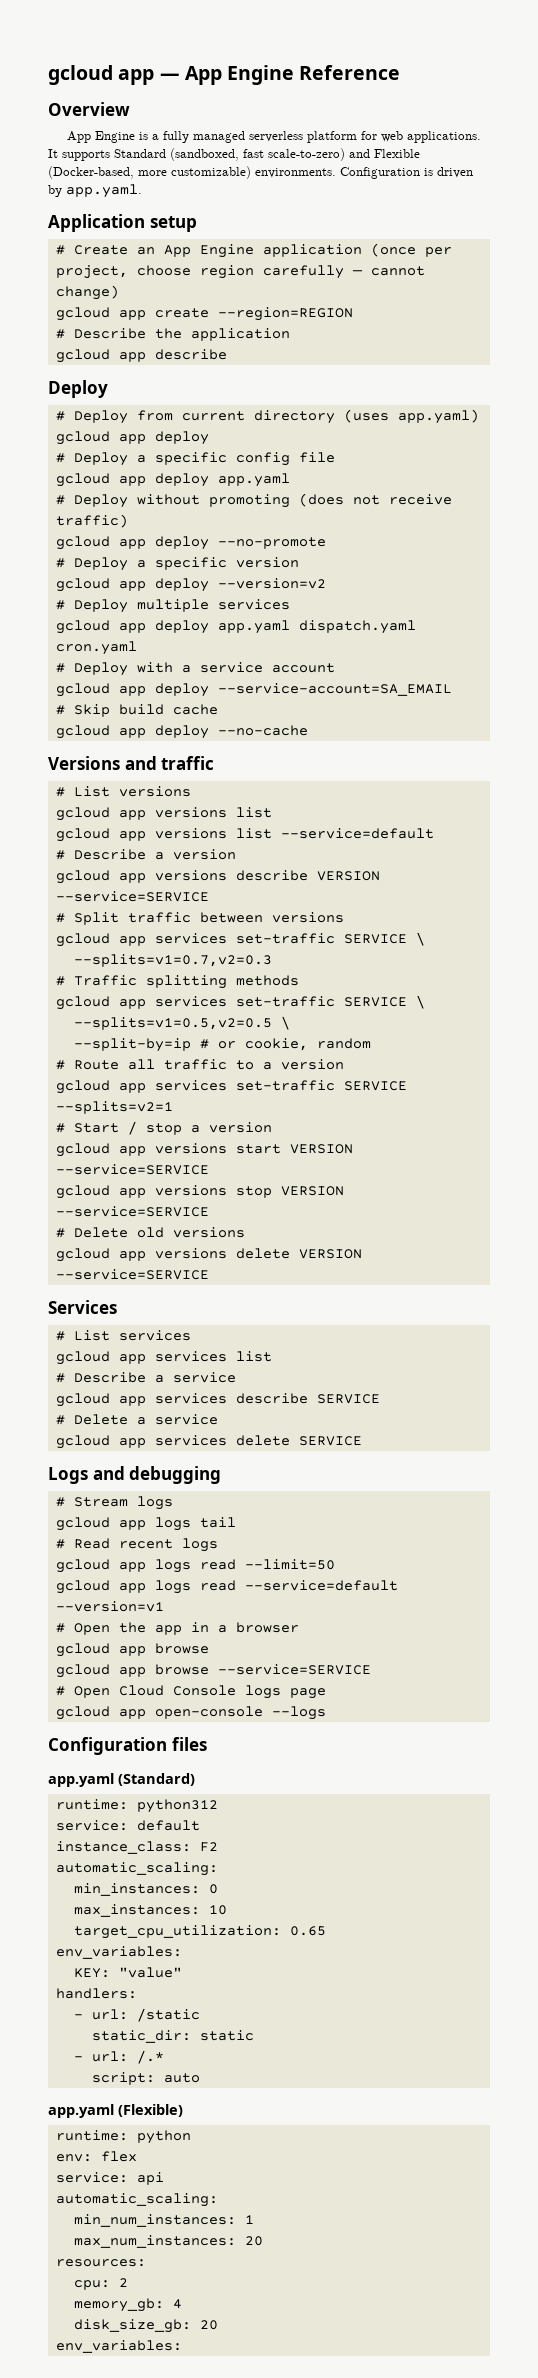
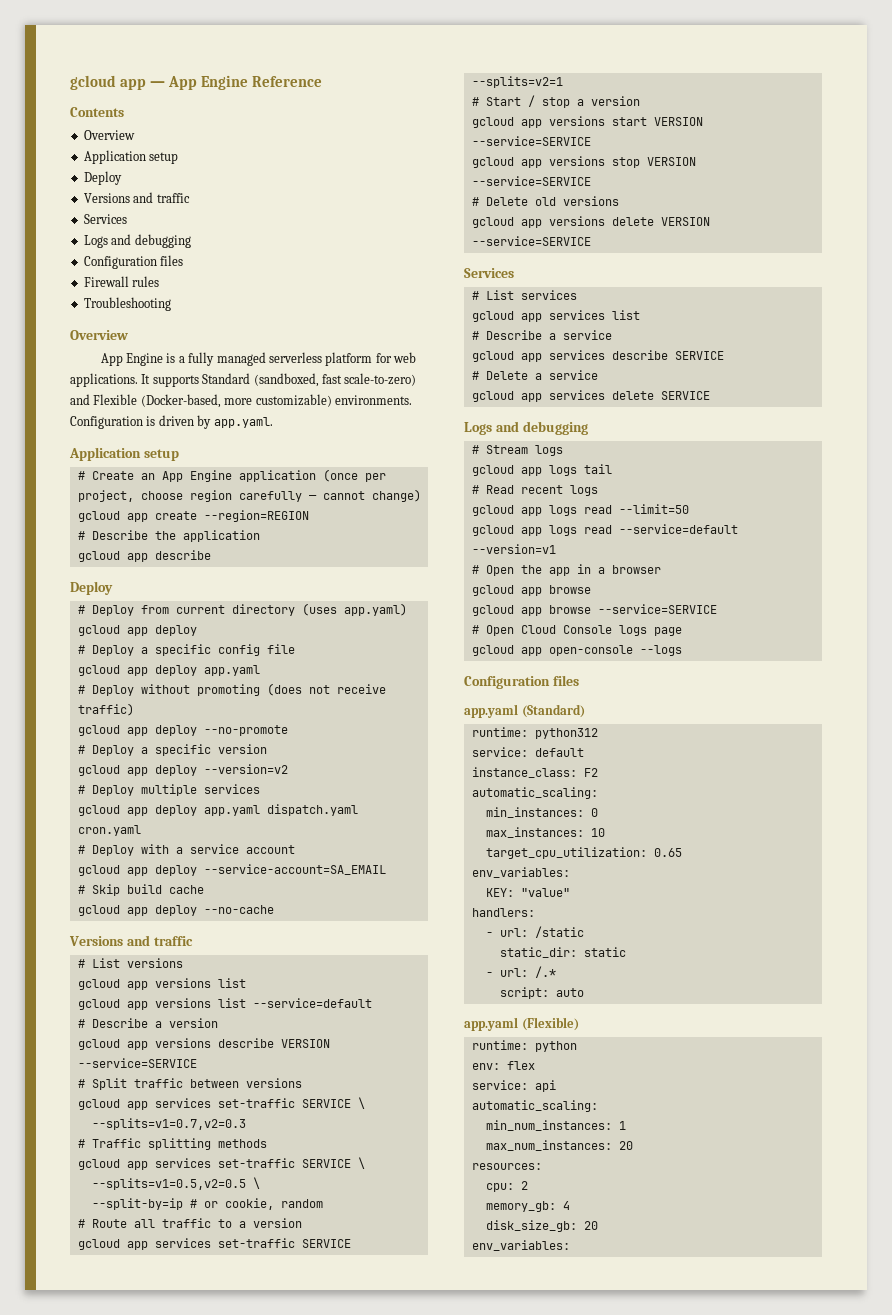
(401, 72) none -> [70,107,124,117] [83,130,135,140] [83,150,179,164] [83,171,122,185] [83,192,190,203] [83,214,127,224] [83,234,191,248] [83,255,184,269] [83,276,160,287] [83,297,171,311] // Contents // Overview // Application setup // Deploy // Versions and traffic // Services // Logs and debugging // Configuration files // Firewall rules // Troubleshooting

